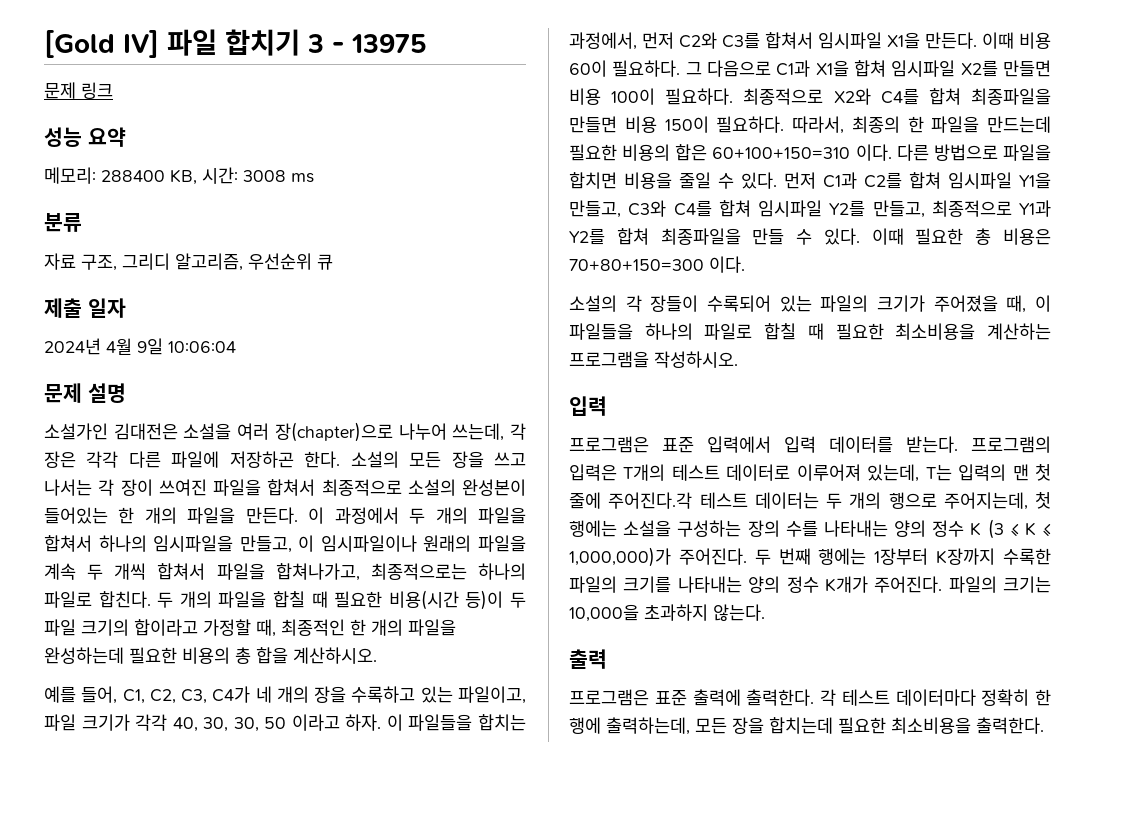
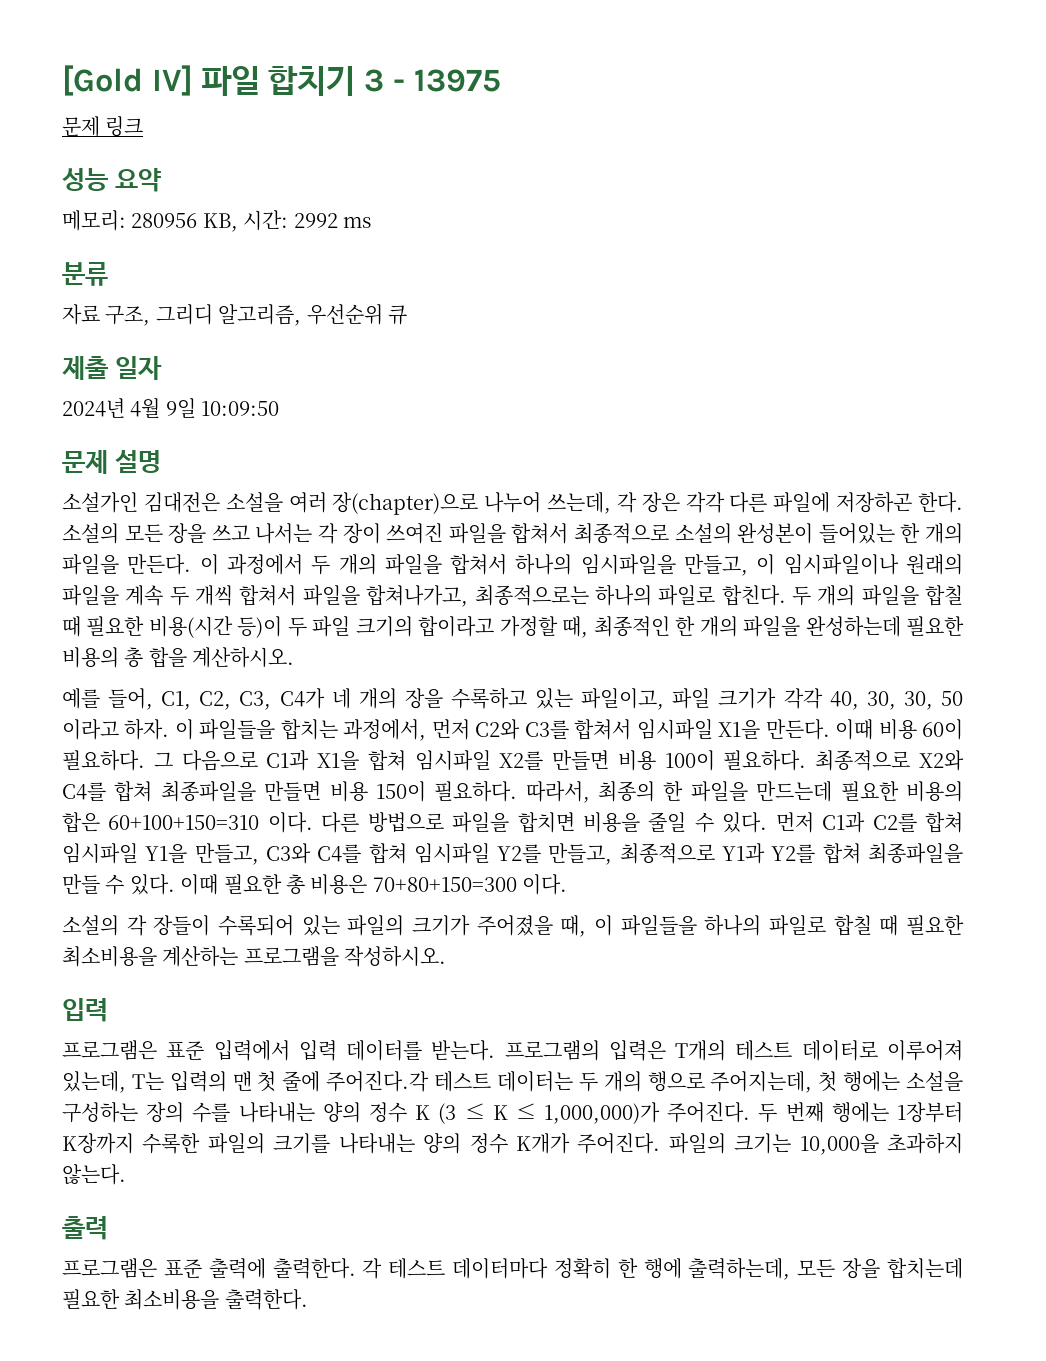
[101,170,165,182] 288400 -> [131,213,198,228] 280956
[243,170,286,182] 3008 -> [293,213,338,228] 2992
[168,341,236,353] 10:06:04 -> [201,401,280,416] 10:09:50

